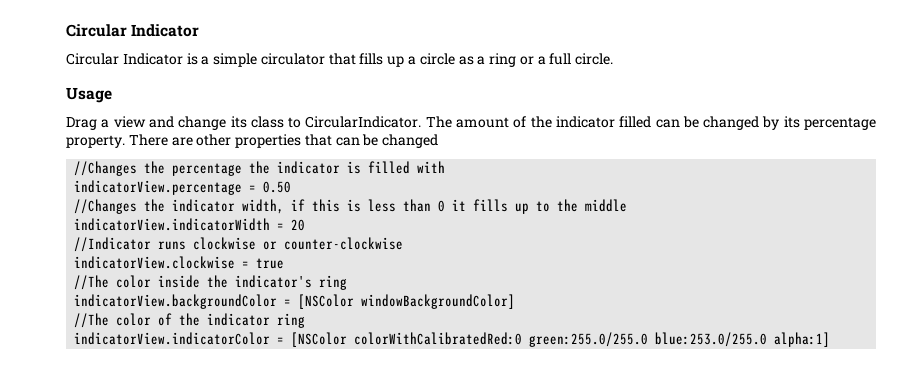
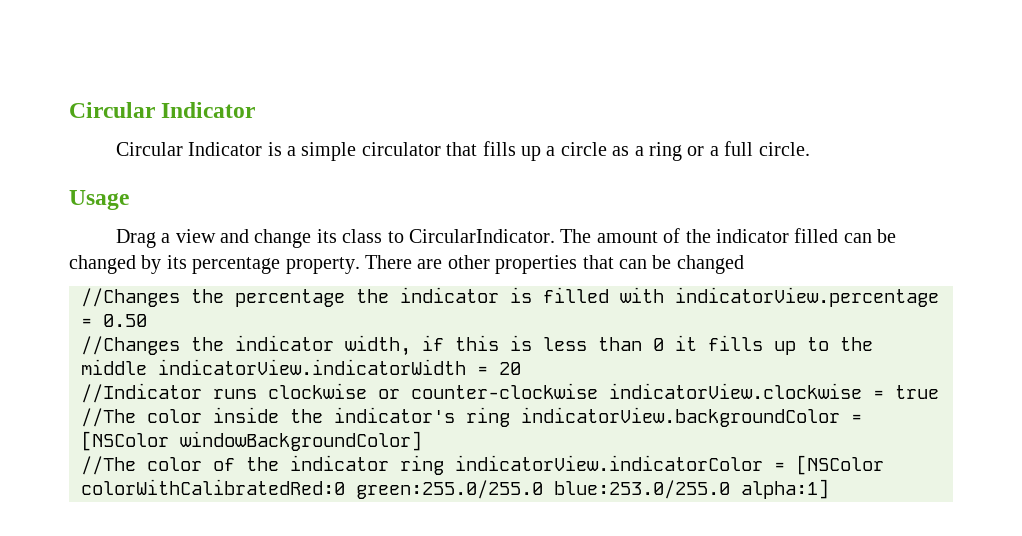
(446, 167) // -> (664, 295) none
(628, 205) // -> (147, 367) none
(404, 243) // -> (598, 391) none
(348, 282) // -> (510, 417) none
(306, 320) // -> (444, 465) none

